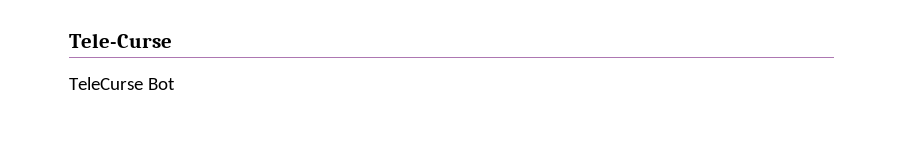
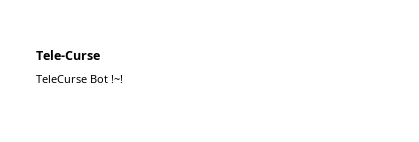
(175, 84) none -> [111,75,123,83] !~!

